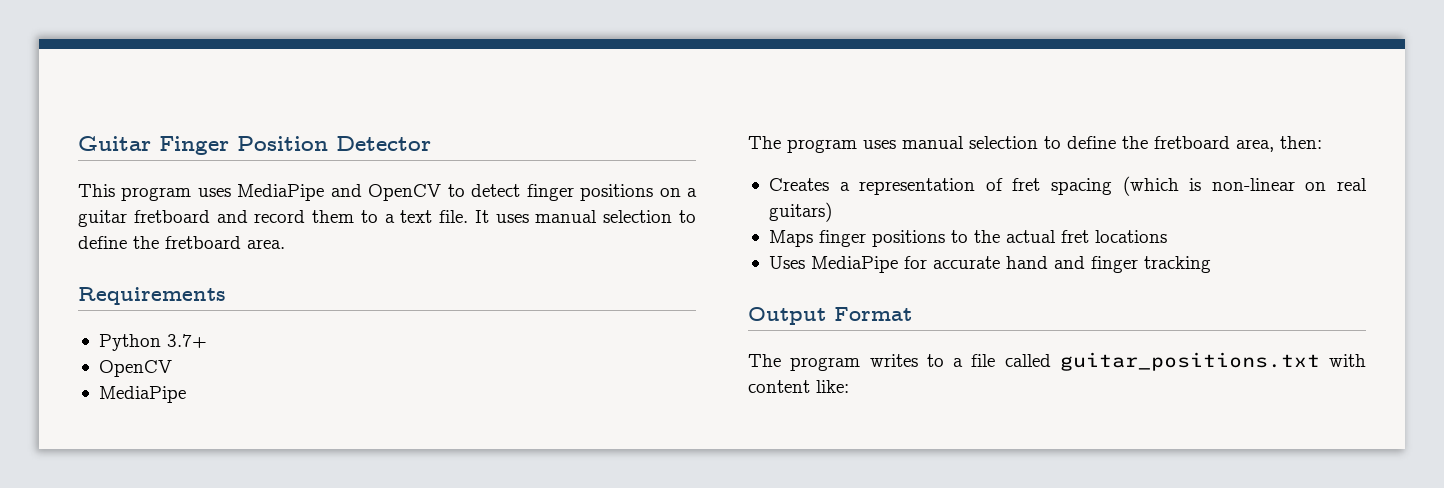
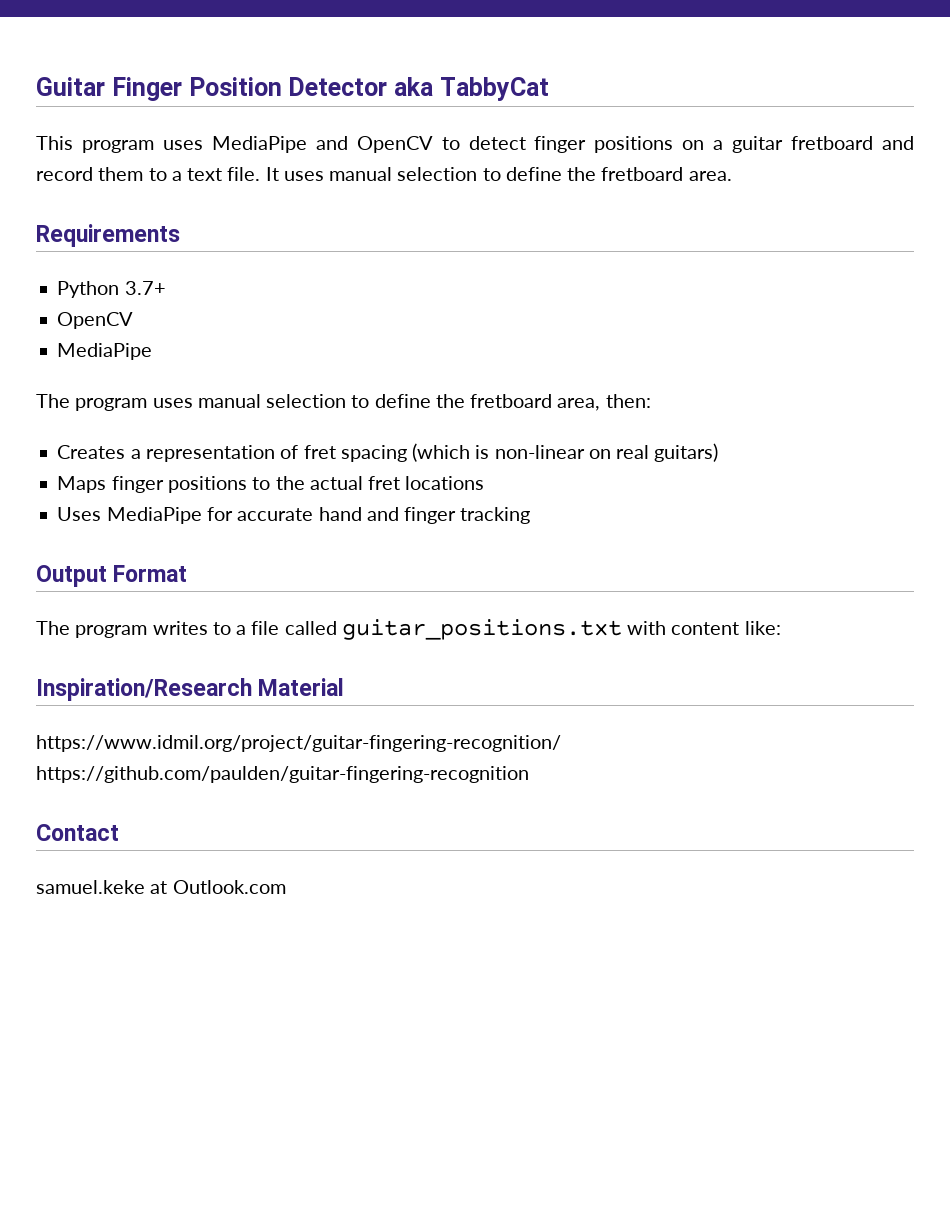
(431, 143) none -> [394,77,549,101] aka TabbyCat
(849, 386) none -> [36,678,345,701] [36,735,561,752] [36,766,529,783] [36,824,119,841] [36,880,286,894] // Inspiration/Research Material // https://www.idmil.org/project/guitar-fingering-recognition/ https://github.com/paulden/guitar-fingering-recognition // Contact // samuel.keke at Outlook.com

